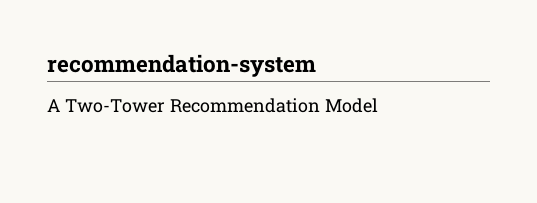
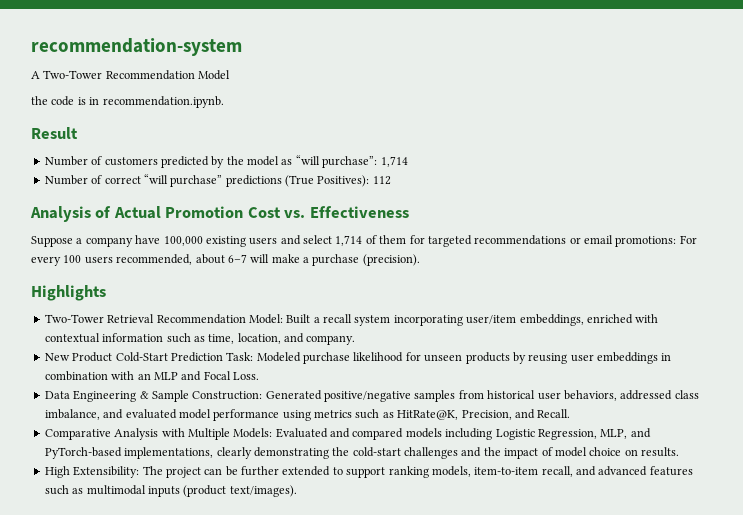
(378, 105) none -> [31,96,224,108] [31,127,78,139] [44,155,408,168] [44,174,391,187] [30,206,409,222] [31,235,697,247] [31,254,420,266] [31,285,106,301] [44,314,659,326] [44,333,356,345] [44,352,672,364] [44,371,259,381] [44,390,699,402] [44,409,571,421] [44,428,651,440] [44,447,679,459] [44,466,693,478] [44,485,297,497] // the code is in recommendation.ipynb. // Result // Number of customers predicted by the model as “will purchase”: 1,714 // Number of correct “will purchase” predictions (True Positives): 112 // Analysis of Actual Promotion Cost vs. Effectiveness // Suppose a company have 100,000 existing users and select 1,714 of them for targeted recommendations or email promotions: For every 100 users recommended, about 6–7 will make a purchase (precision). // Highlights // Two-Tower Retrieval Recommendation Model: Built a recall system incorporating user/item embeddings, enriched with contextual information such as time, location, and company. // New Product Cold-Start Prediction Task: Modeled purchase likelihood for unseen products by reusing user embeddings in combination with an MLP and Focal Loss. // Data Engineering & Sample Construction: Generated positive/negative samples from historical user behaviors, addressed class imbalance, and evaluated model performance using metrics such as HitRate@K, Precision, and Recall. // Comparative Analysis with Multiple Models: Evaluated and compared models including Logistic Regression, MLP, and PyTorch-based implementations, clearly demonstrating the cold-start challenges and the impact of model choice on results. // High Extensibility: The project can be further extended to support ranking models, item-to-item recall, and advanced features such as multimodal inputs (product text/images).

